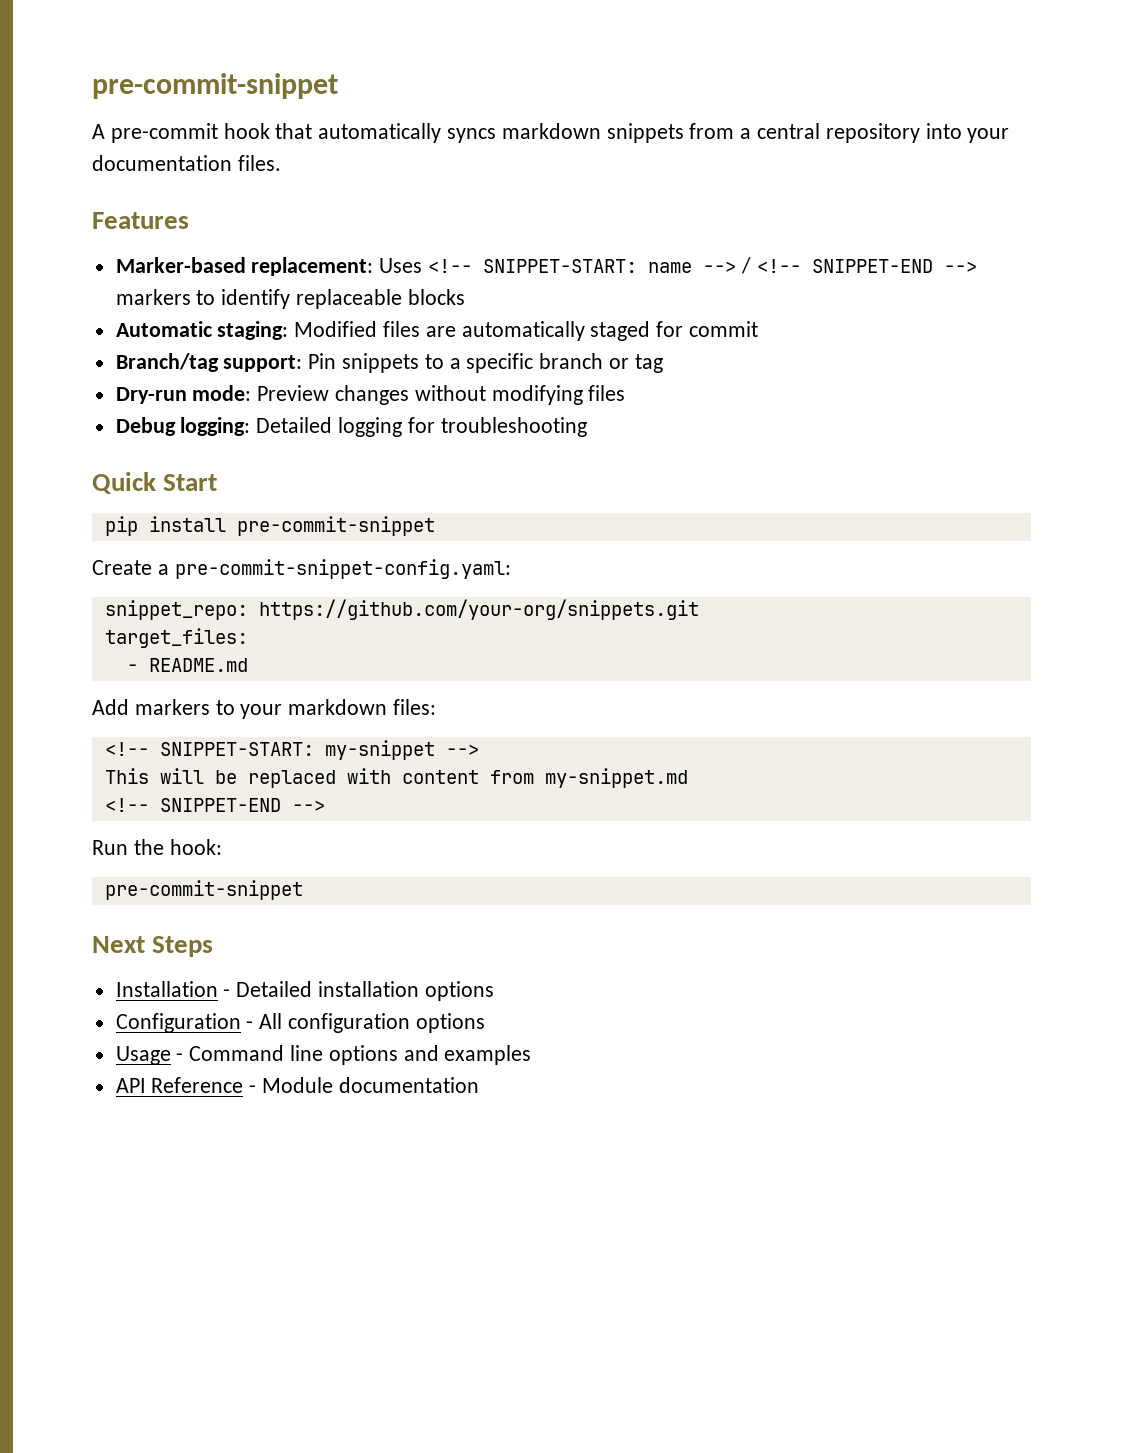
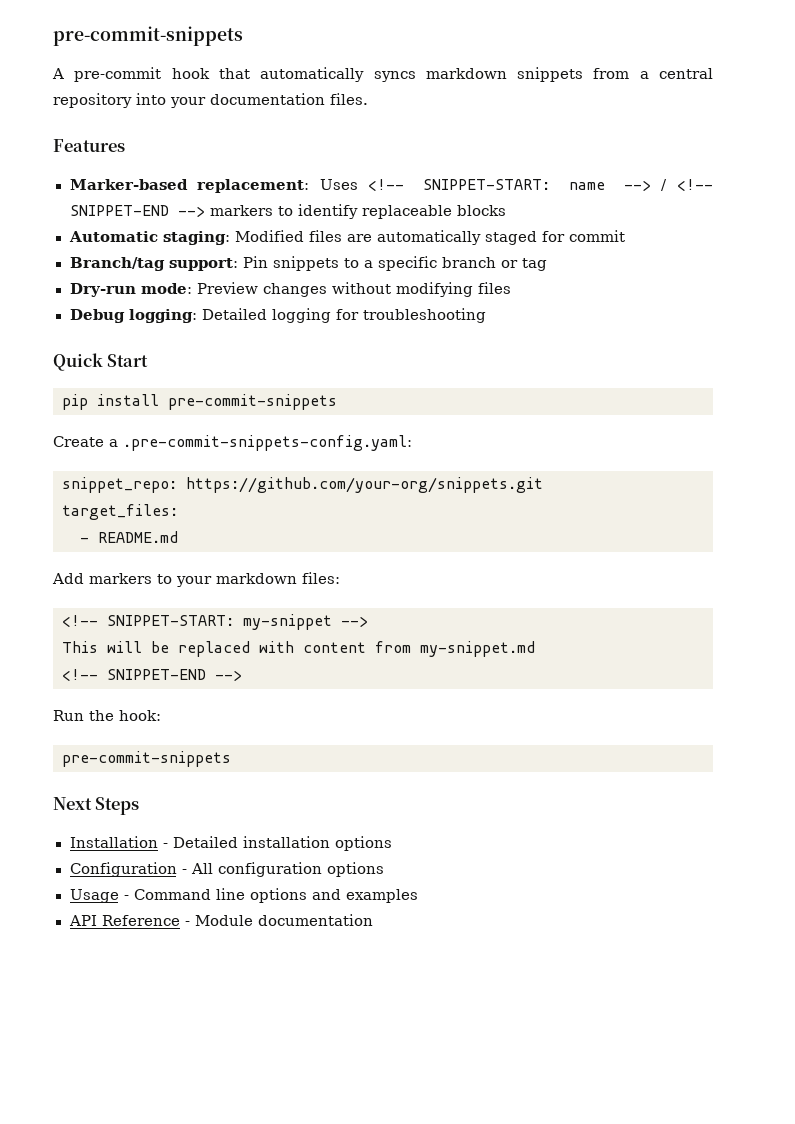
[92,73,338,99] pre-commit-snippet -> [53,26,243,46] pre-commit-snippets
[236,516,435,536] pre-commit-snippet -> [168,394,337,410] pre-commit-snippets
[174,559,511,579] pre-commit-snippet-config.yaml: -> [123,435,412,451] .pre-commit-snippets-config.yaml:
[104,880,303,900] pre-commit-snippet -> [62,751,231,767] pre-commit-snippets

